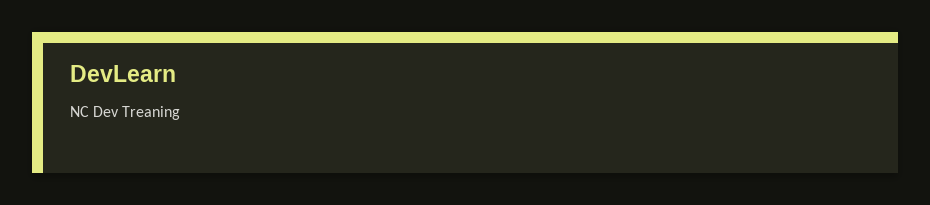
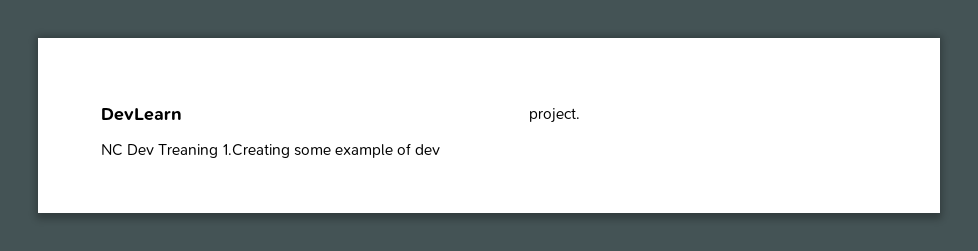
(181, 113) none -> [222,143,441,158] [529,108,580,123] 1.Creating some example of dev project.

